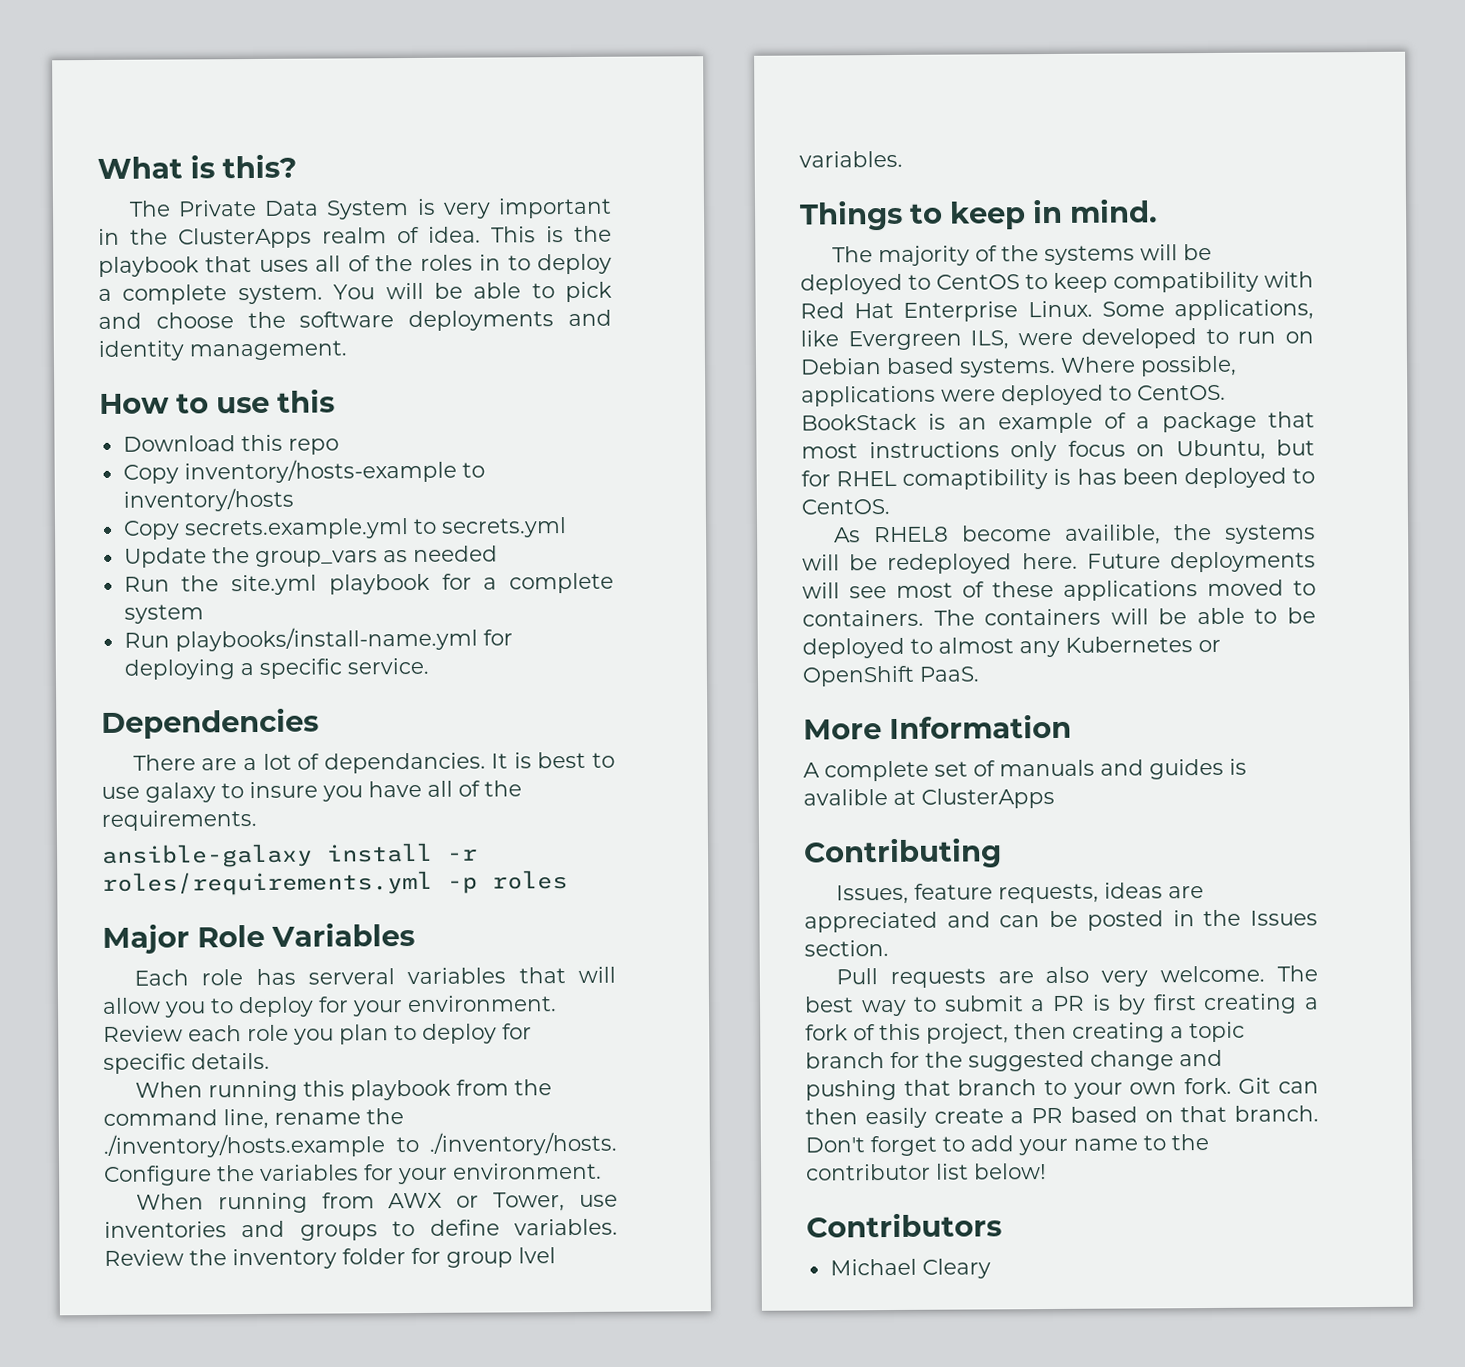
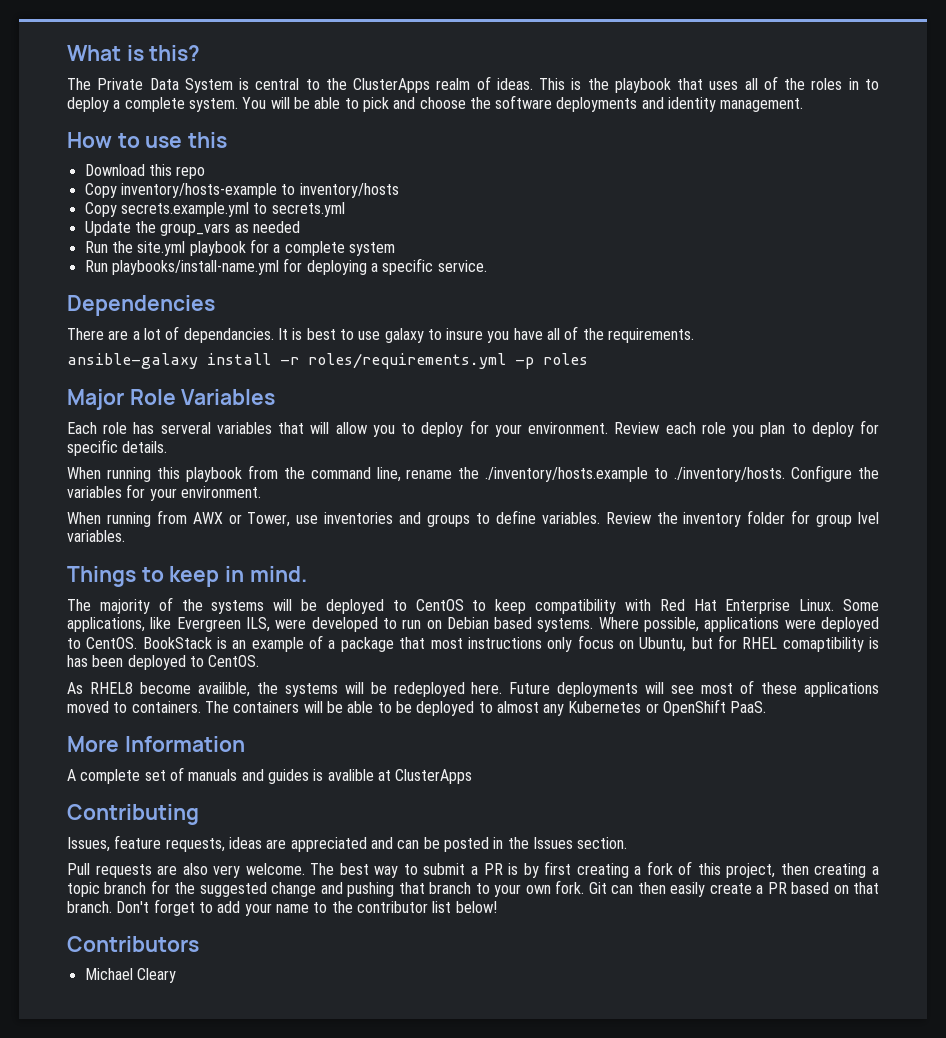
[442,197,612,219] [98,228,120,245] very important in -> [255,78,320,90] central to
[428,226,481,243] idea. -> [496,78,533,90] ideas.

